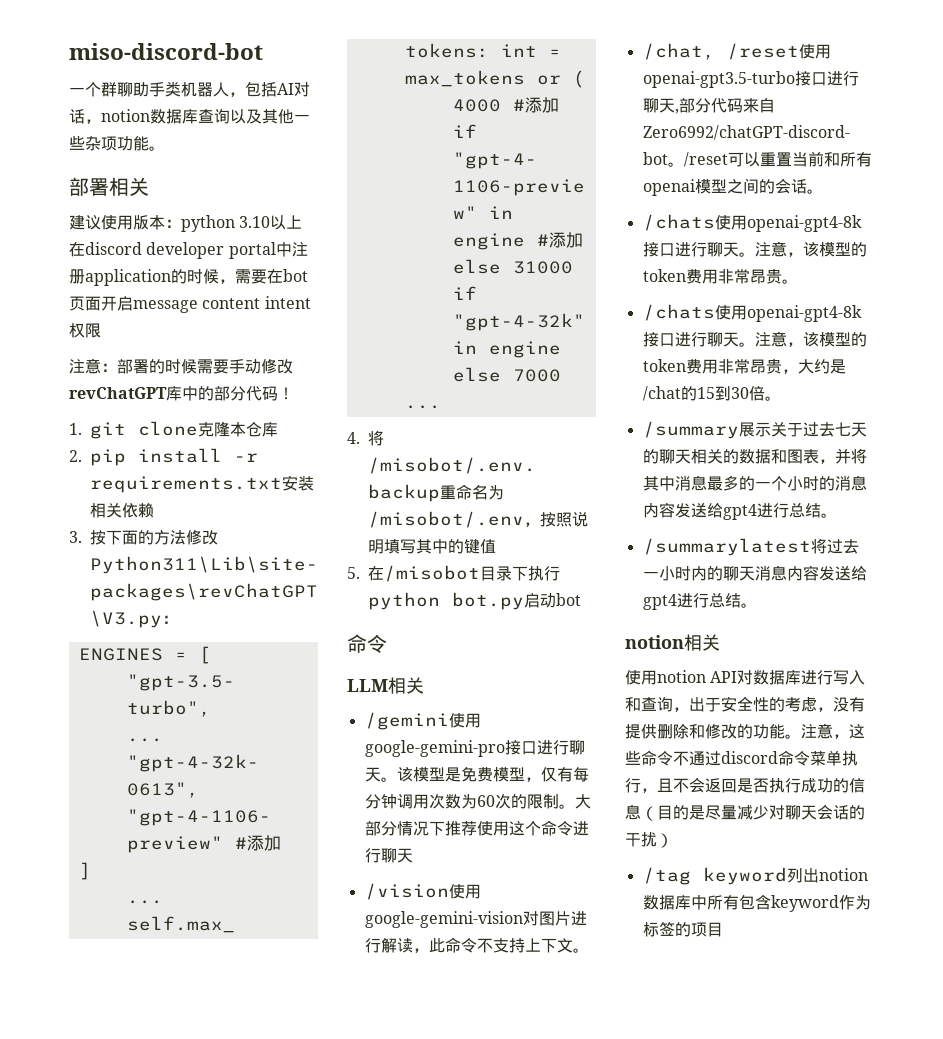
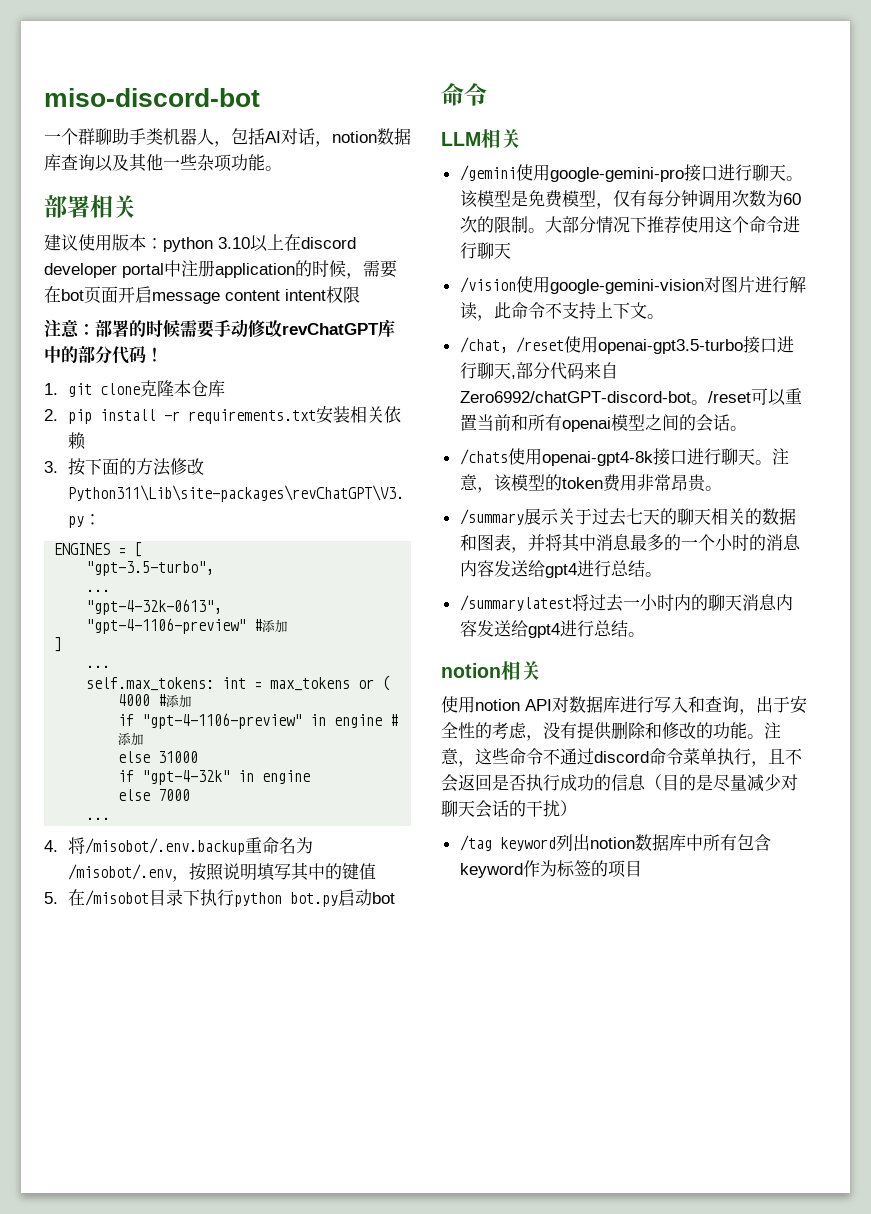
[642,304,862,322] [642,331,867,347] [642,359,846,374] [642,386,781,401] // /chats使用openai-gpt4-8k接口进行聊天。注意，该模型的token费用非常昂贵，大约是/chat的15到30倍。 -> (722, 488) none

